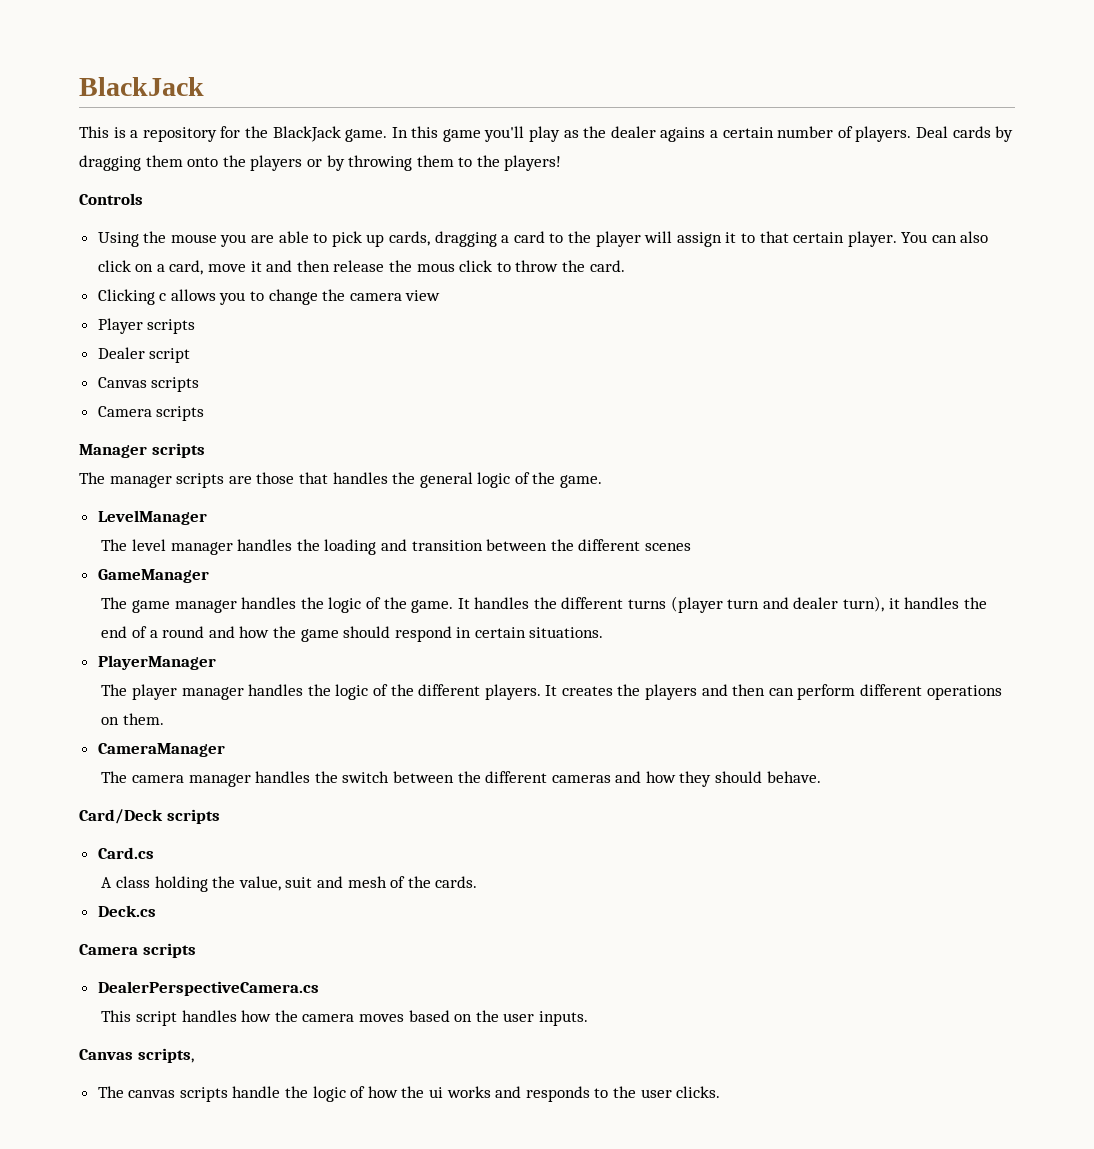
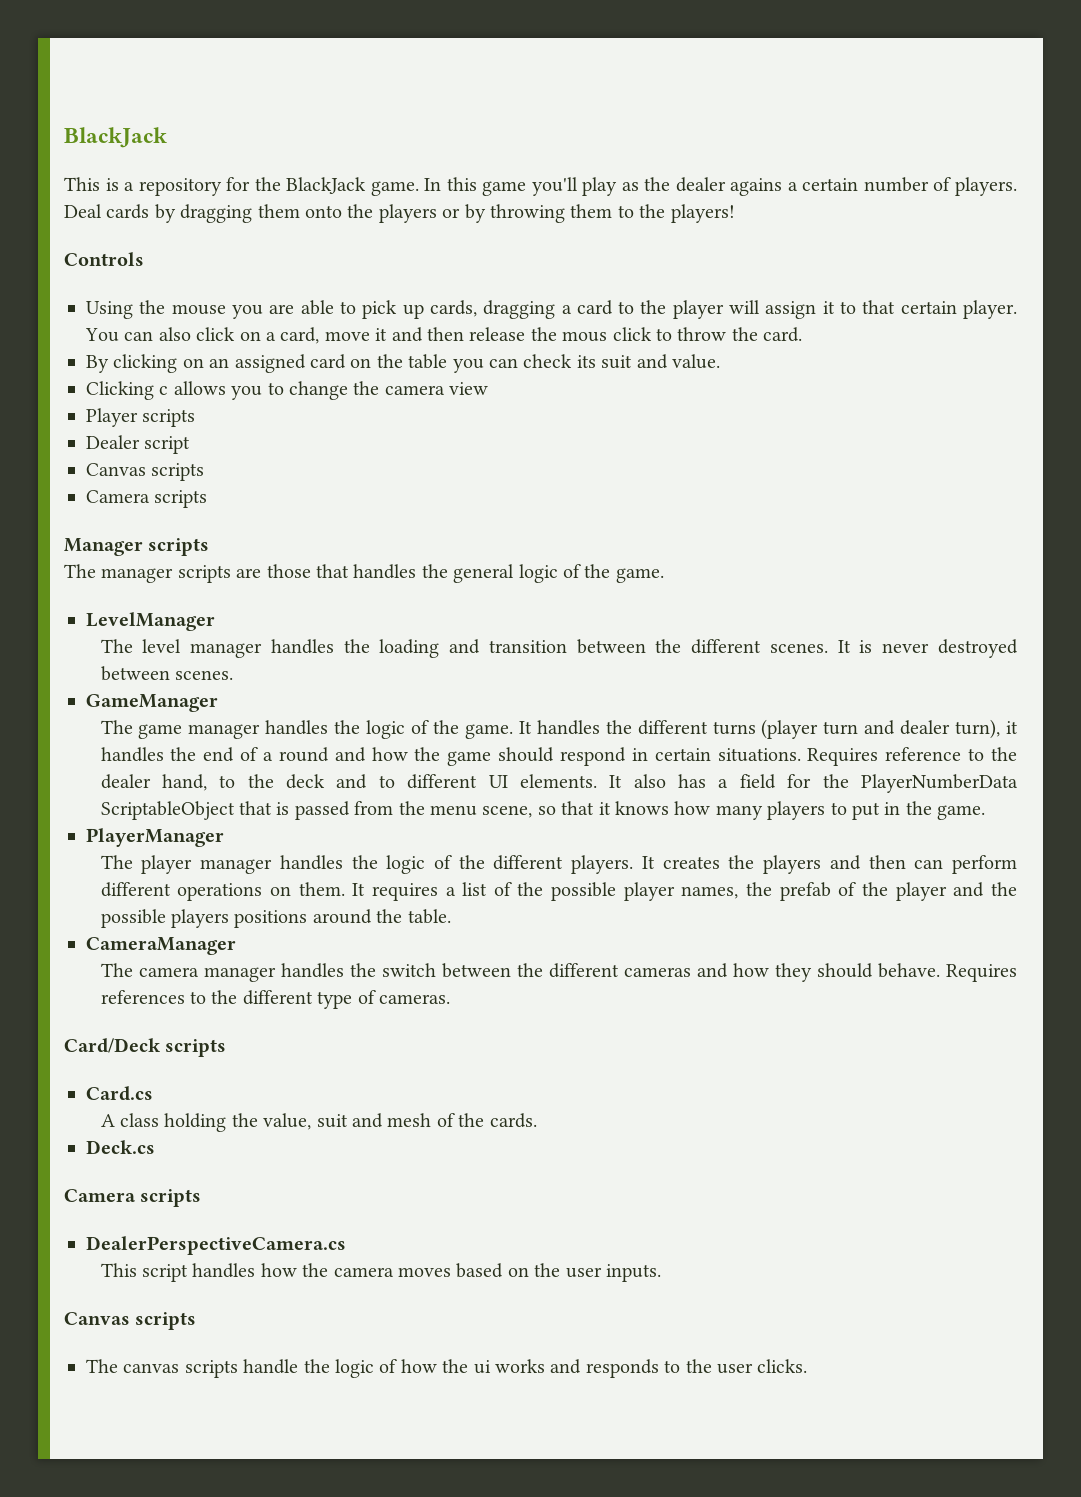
(625, 266) none -> [86,354,720,373] // By clicking on an assigned card on the table you can check its suit and value.
[644,543,691,551] scenes -> [769,639,1018,658] [100,666,233,681] scenes. It is never destroyed between scenes.
(604, 632) none -> [807,747,1017,766] [100,774,1019,793] [100,801,986,820] Requires reference to the dealer hand, to the deck and to different UI elements. It also has a field for the PlayerNumberData ScriptableObject that is passed from the menu scene, so that it knows how many players to put in the game.
(164, 719) none -> [352,882,1017,901] [100,909,451,928] It requires a list of the possible player names, the prefab of the player and the possible players positions around the table.
(821, 777) none -> [945,964,1017,982] [100,990,450,1009] Requires references to the different type of cameras.
[137,1048,194,1063] scripts, -> [135,1312,197,1330] scripts

